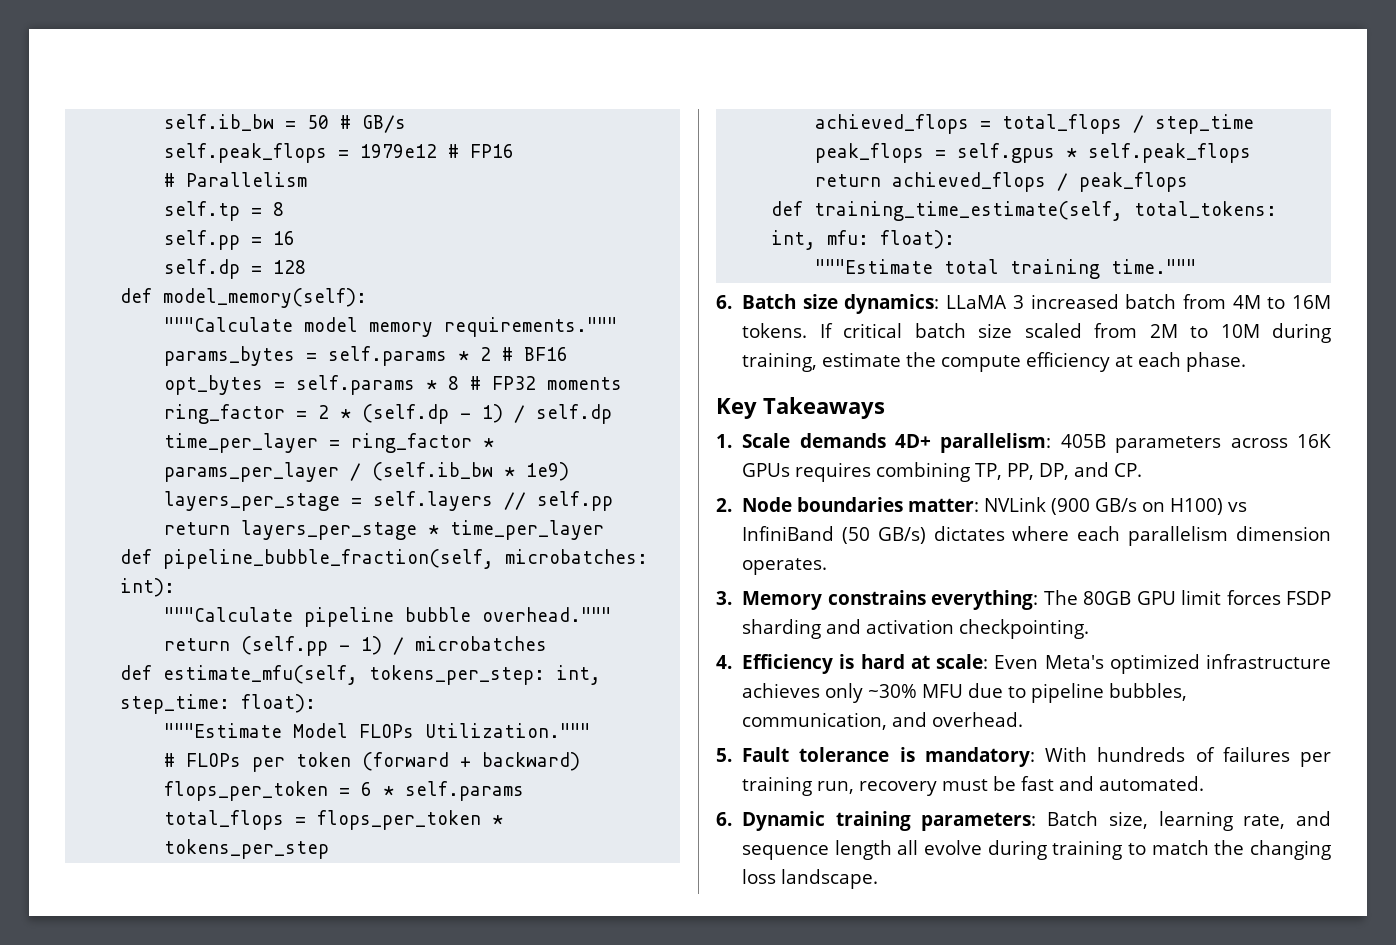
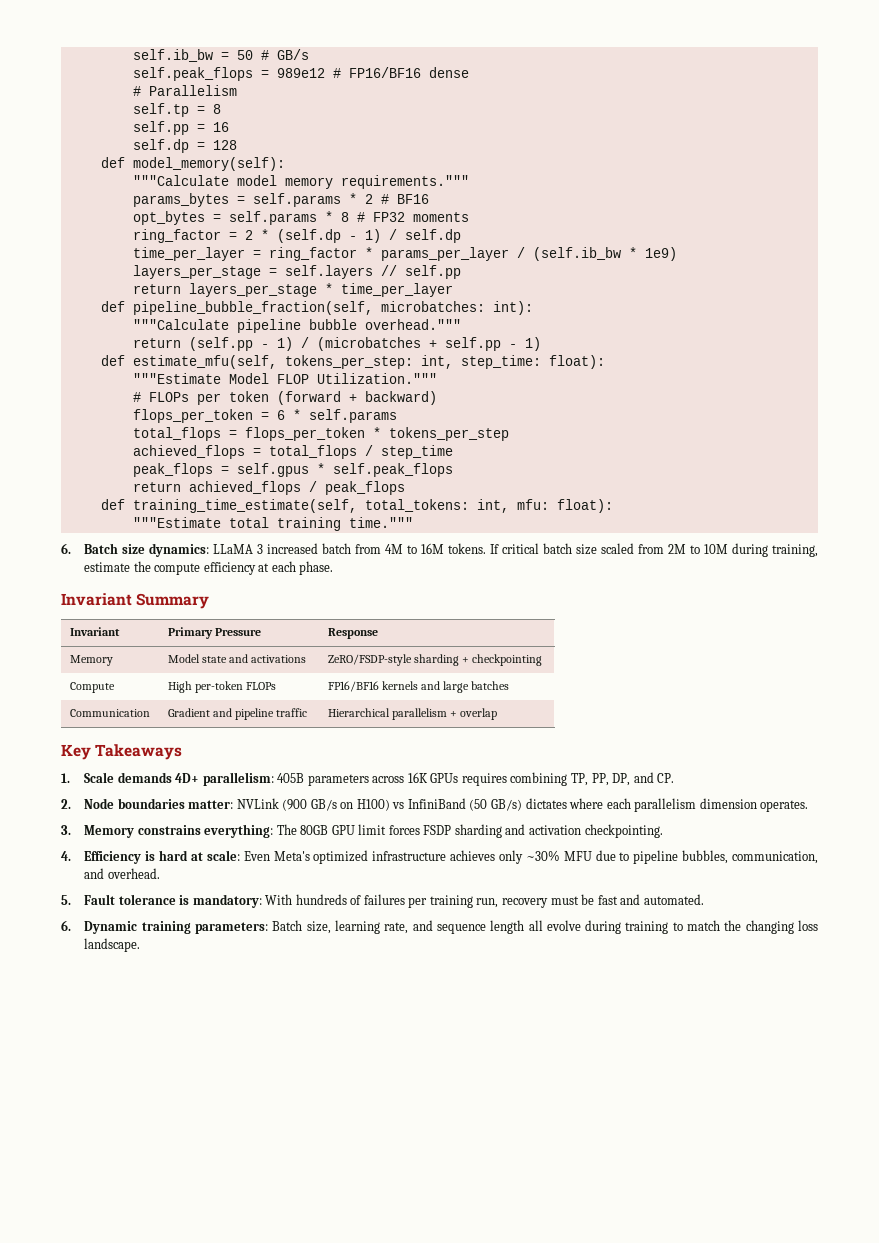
[360,144,515,158] 1979e12 # FP16 -> [276,67,469,78] 989e12 # FP16/BF16 dense
[415,636,548,651] microbatches -> [316,337,541,351] (microbatches + self.pp - 1)
[359,724,415,738] FLOPs -> [276,374,309,384] FLOP
(1247, 362) none -> [61,593,210,609] [69,627,120,636] [167,627,261,639] [327,628,378,639] [69,655,113,666] [167,654,306,663] [327,654,542,666] [69,682,115,693] [167,681,276,693] [327,681,510,693] [69,709,150,717] [167,708,307,720] [327,708,497,720] // Invariant Summary // Invariant | Primary Pressure | Response // Memory | Model state and activations | ZeRO/FSDP-style sharding + checkpointing // Compute | High per-token FLOPs | FP16/BF16 kernels and large batches // Communication | Gradient and pipeline traffic | Hierarchical parallelism + overlap

